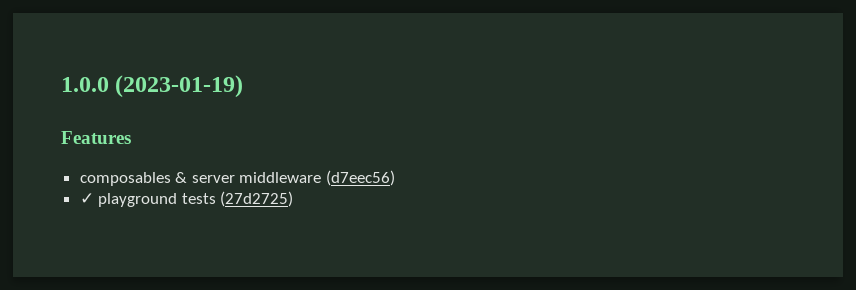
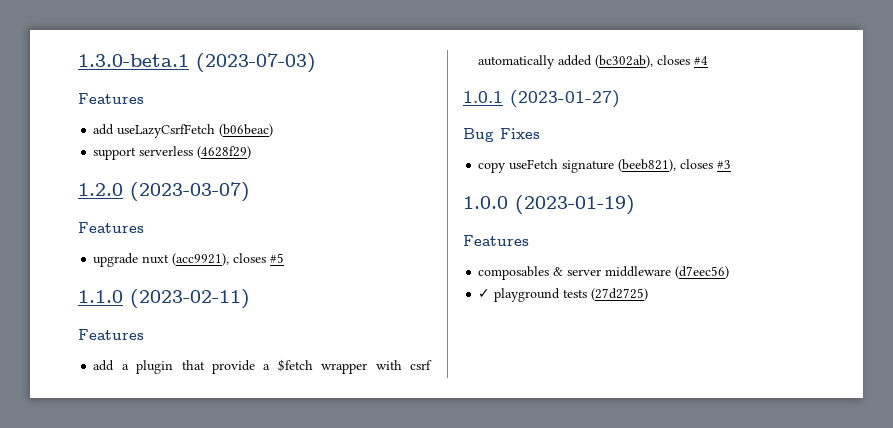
(61, 84) none -> [78,53,316,73] [78,93,144,104] [93,124,274,138] [93,146,252,160] [78,182,250,202] [78,222,144,233] [93,253,285,267] [78,289,250,309] [78,329,144,340] [93,359,432,374] [478,55,709,69] [463,90,620,108] [463,128,540,142] [478,159,732,173] 1.3.0-beta.1 (2023-07-03) // Features // add useLazyCsrfFetch (b06beac) // support serverless (4628f29) // 1.2.0 (2023-03-07) // Features // upgrade nuxt (acc9921), closes #5 // 1.1.0 (2023-02-11) // Features // add a plugin that provide a $fetch wrapper with csrf automatically added (bc302ab), closes #4 // 1.0.1 (2023-01-27) // Bug Fixes // copy useFetch signature (beeb821), closes #3 //

